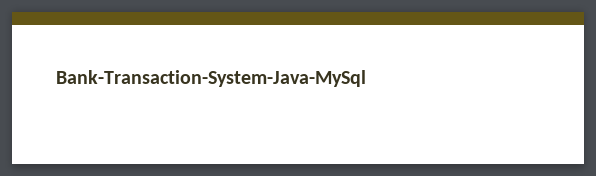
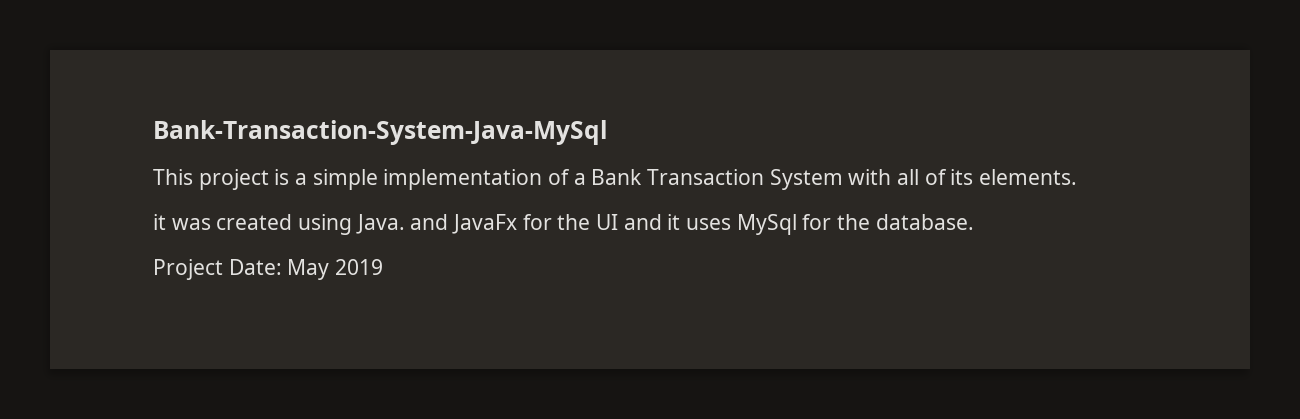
(366, 78) none -> [153,169,1078,190] [153,214,974,235] [153,259,384,280] // This project is a simple implementation of a Bank Transaction System with all of its elements. // it was created using Java. and JavaFx for the UI and it uses MySql for the database. // Project Date: May 2019

